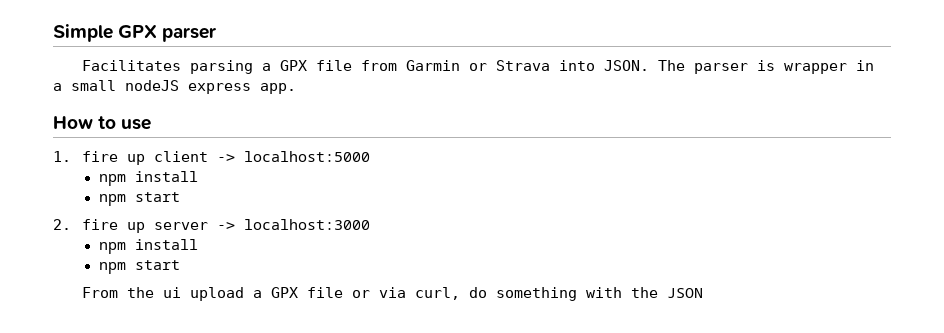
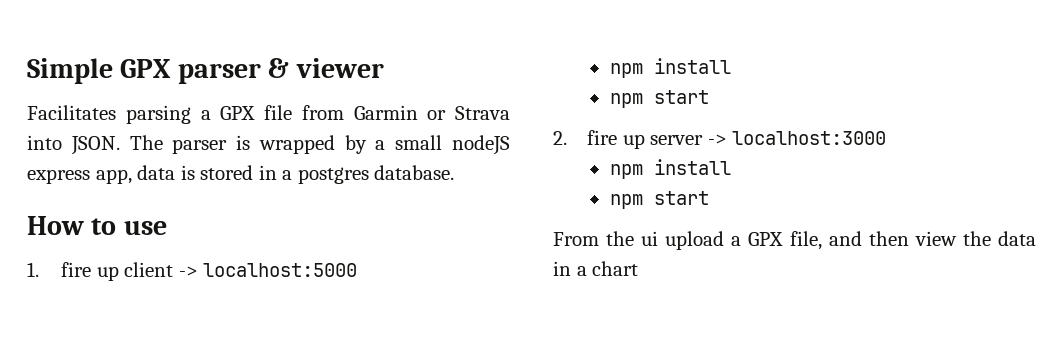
(217, 34) none -> [268,58,384,78] & viewer
[784,60,875,74] wrapper in -> [258,135,367,154] wrapped by
[260,83,296,94] app. -> [95,165,455,184] app, data is stored in a postgres database.
[307,287,704,301] file or via curl, do something with the JSON -> [789,231,1036,250] [553,261,639,276] file, and then view the data in a chart

